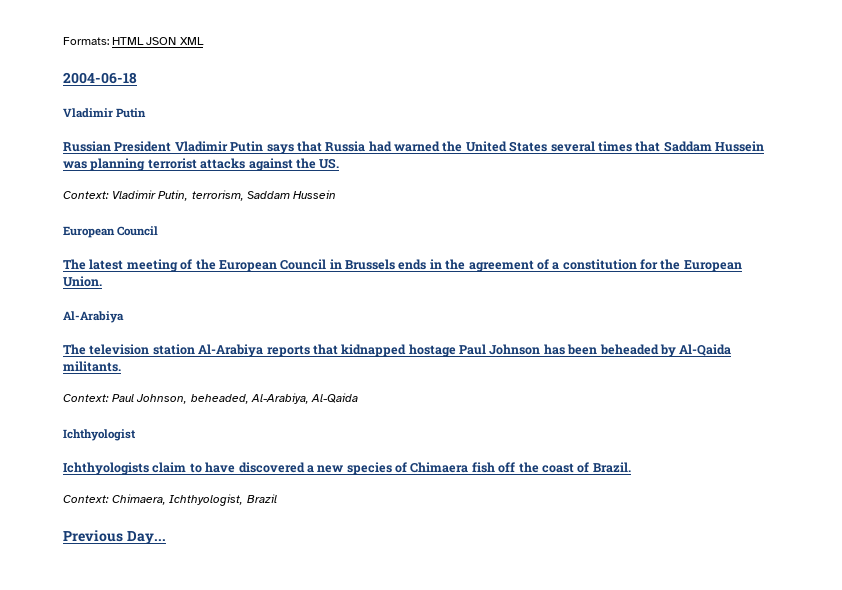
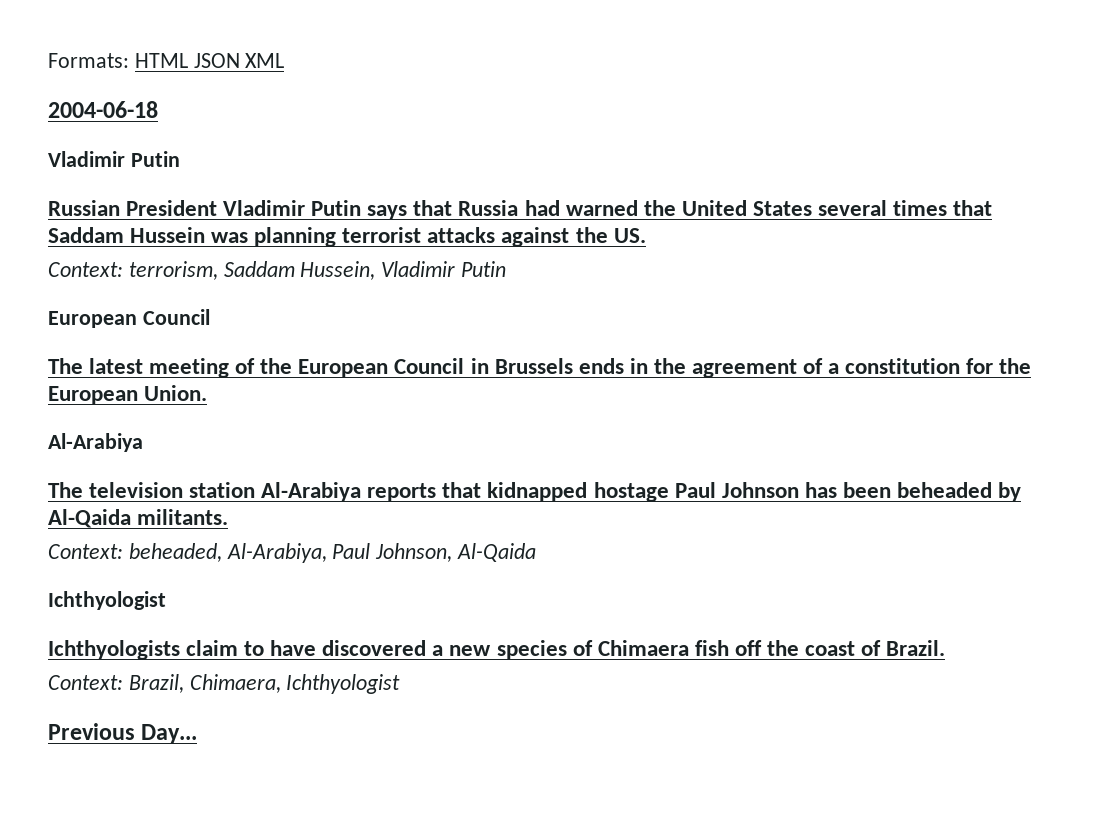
[112,190,337,201] Vladimir Putin, terrorism, Saddam Hussein -> [128,261,507,280] terrorism, Saddam Hussein, Vladimir Putin
[112,393,309,404] Paul Johnson, beheaded, Al-Arabiya, -> [128,543,453,563] beheaded, Al-Arabiya, Paul Johnson,
[112,494,277,506] Chimaera, Ichthyologist, Brazil -> [128,674,401,694] Brazil, Chimaera, Ichthyologist

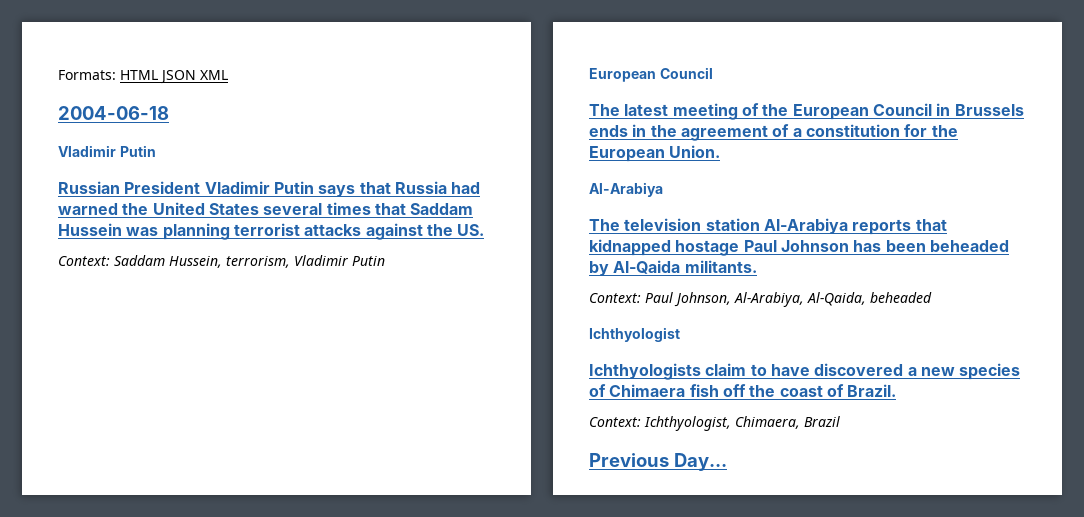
[128,261,218,280] terrorism, -> (110, 261) none
(376, 270) none -> [226,256,290,268] terrorism,
[128,543,537,563] beheaded, Al-Arabiya, Paul Johnson, Al-Qaida -> [645,292,932,307] Paul Johnson, Al-Arabiya, Al-Qaida, beheaded
[128,674,401,694] Brazil, Chimaera, Ichthyologist -> [644,416,840,431] Ichthyologist, Chimaera, Brazil

